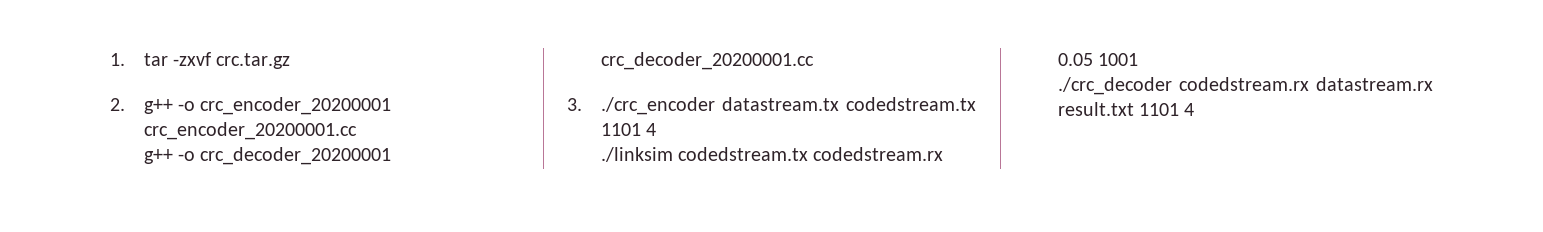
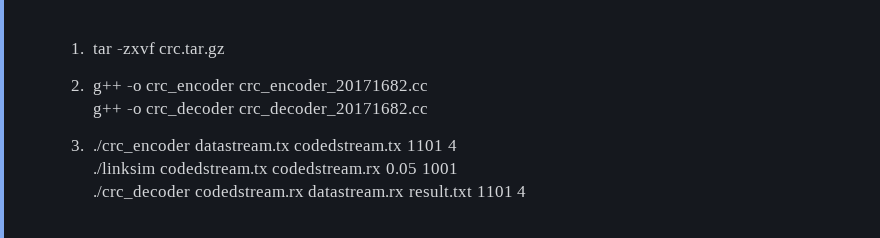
[200,97,392,115] [143,122,357,140] [143,147,392,165] [600,52,814,70] crc_encoder_20200001 crc_encoder_20200001.cc // g++ -o crc_decoder_20200001 crc_decoder_20200001.cc -> [146,79,428,93] [93,102,428,118] crc_encoder crc_encoder_20171682.cc // g++ -o crc_decoder crc_decoder_20171682.cc

